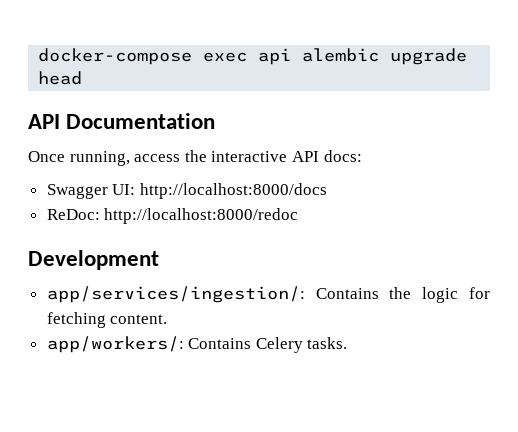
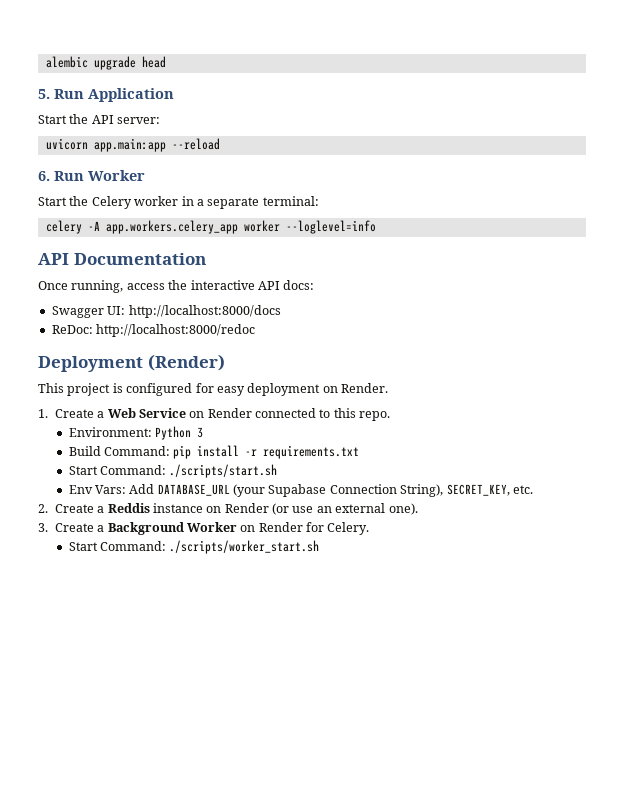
[38,48,292,65] docker-compose exec api -> (45, 62) none
(83, 78) none -> [38,88,174,102] [38,114,161,124] [45,138,220,152] [38,170,145,181] [38,196,319,209] [45,220,376,234] // 5. Run Application // Start the API server: // uvicorn app.main:app --reload // 6. Run Worker // Start the Celery worker in a separate terminal: // celery -A app.workers.celery_app worker --loglevel=info
[28,250,159,270] [46,286,490,303] [46,312,168,328] [46,336,348,353] Development // app/services/ingestion/: Contains the logic for fetching content. // app/workers/: Contains Celery tasks. -> [38,354,225,372] [38,383,388,396] [38,408,391,421] [68,426,203,440] [68,445,360,459] [68,464,278,478] [68,484,533,497] [38,503,418,515] [38,522,370,535] [68,540,320,554] Deployment (Render) // This project is configured for easy deployment on Render. // 1. Create a Web Service on Render connected to this repo. // Environment: Python 3 // Build Command: pip install -r requirements.txt // Start Command: ./scripts/start.sh // Env Vars: Add DATABASE_URL (your Supabase Connection String), SECRET_KEY, etc. // 2. Create a Reddis instance on Render (or use an external one). // 3. Create a Background Worker on Render for Celery. // Start Command: ./scripts/worker_start.sh

